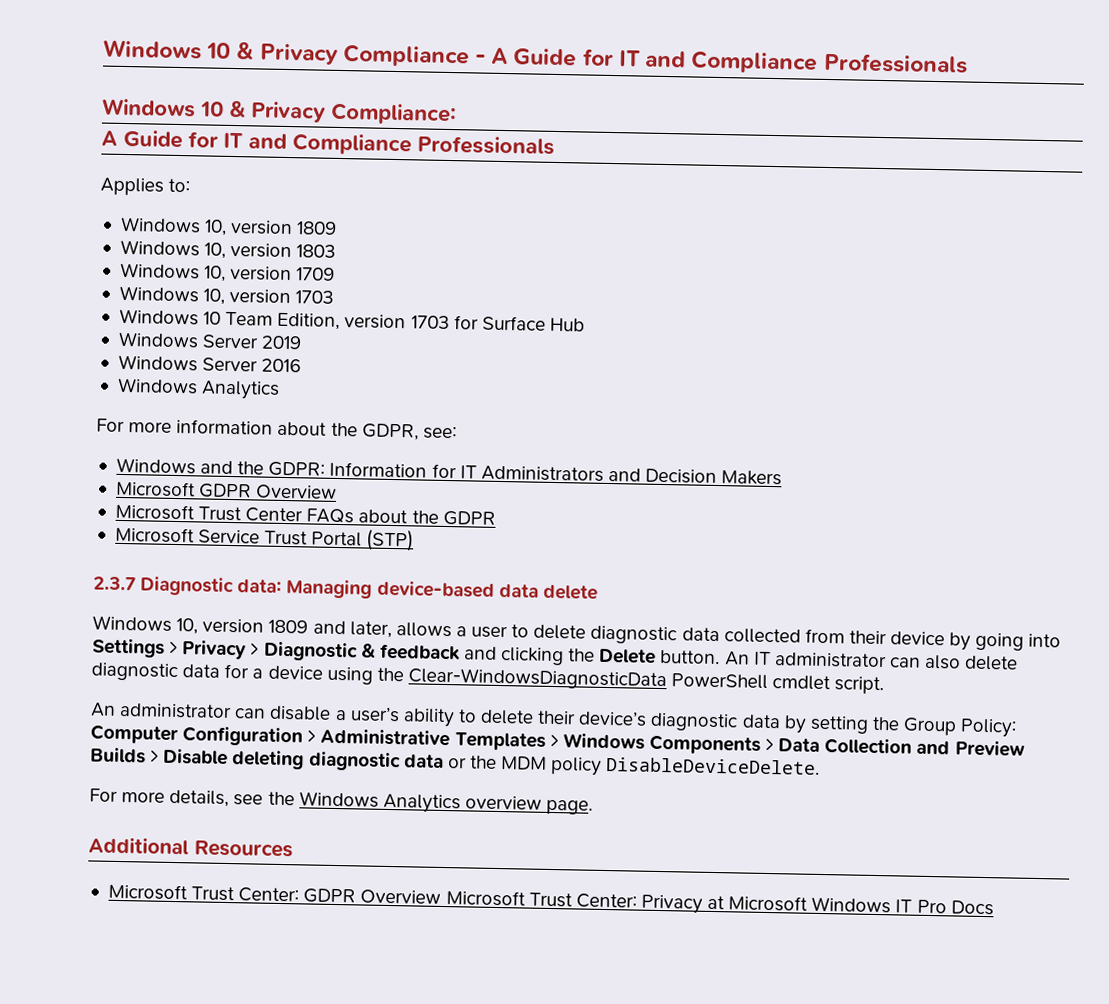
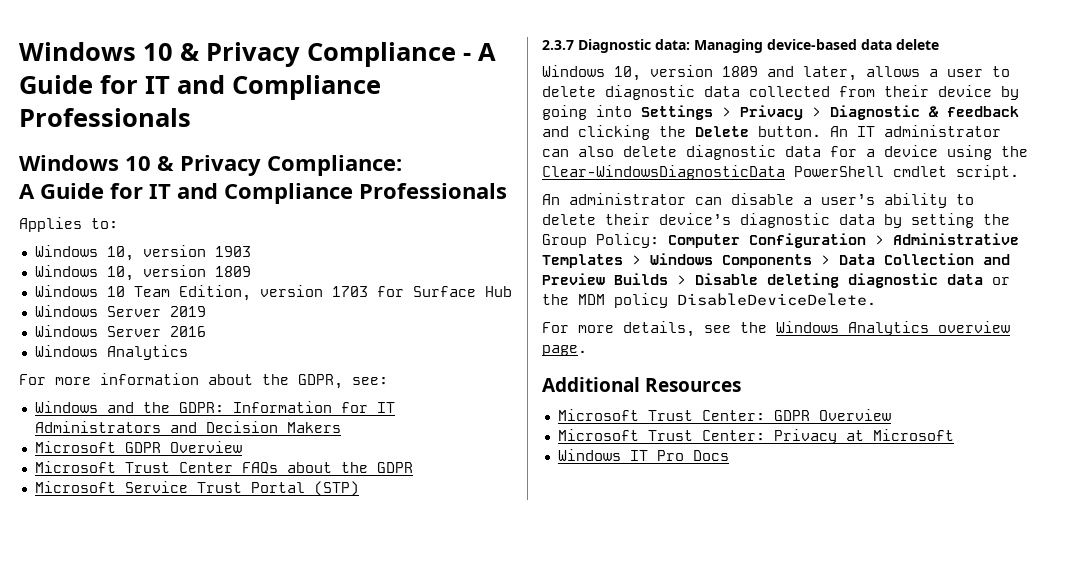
[296,221,338,235] [119,239,337,259] [119,262,336,282] [118,285,335,305] 1809 // Windows 10, version 1803 // Windows 10, version 1709 // Windows 10, version 1703 -> [214,246,251,257] [34,265,251,281] 1903 // Windows 10, version 1809
(442, 896) none -> (891, 415) //
(809, 903) none -> (954, 435) //

